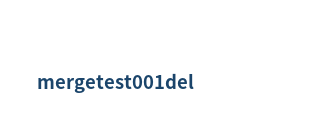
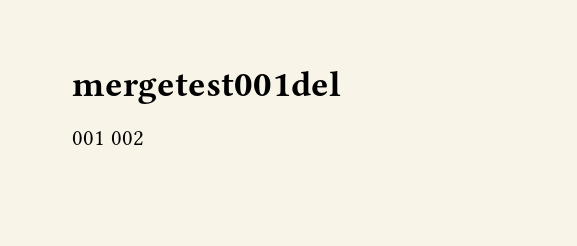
(194, 83) none -> [72,131,145,146] // 001 002

